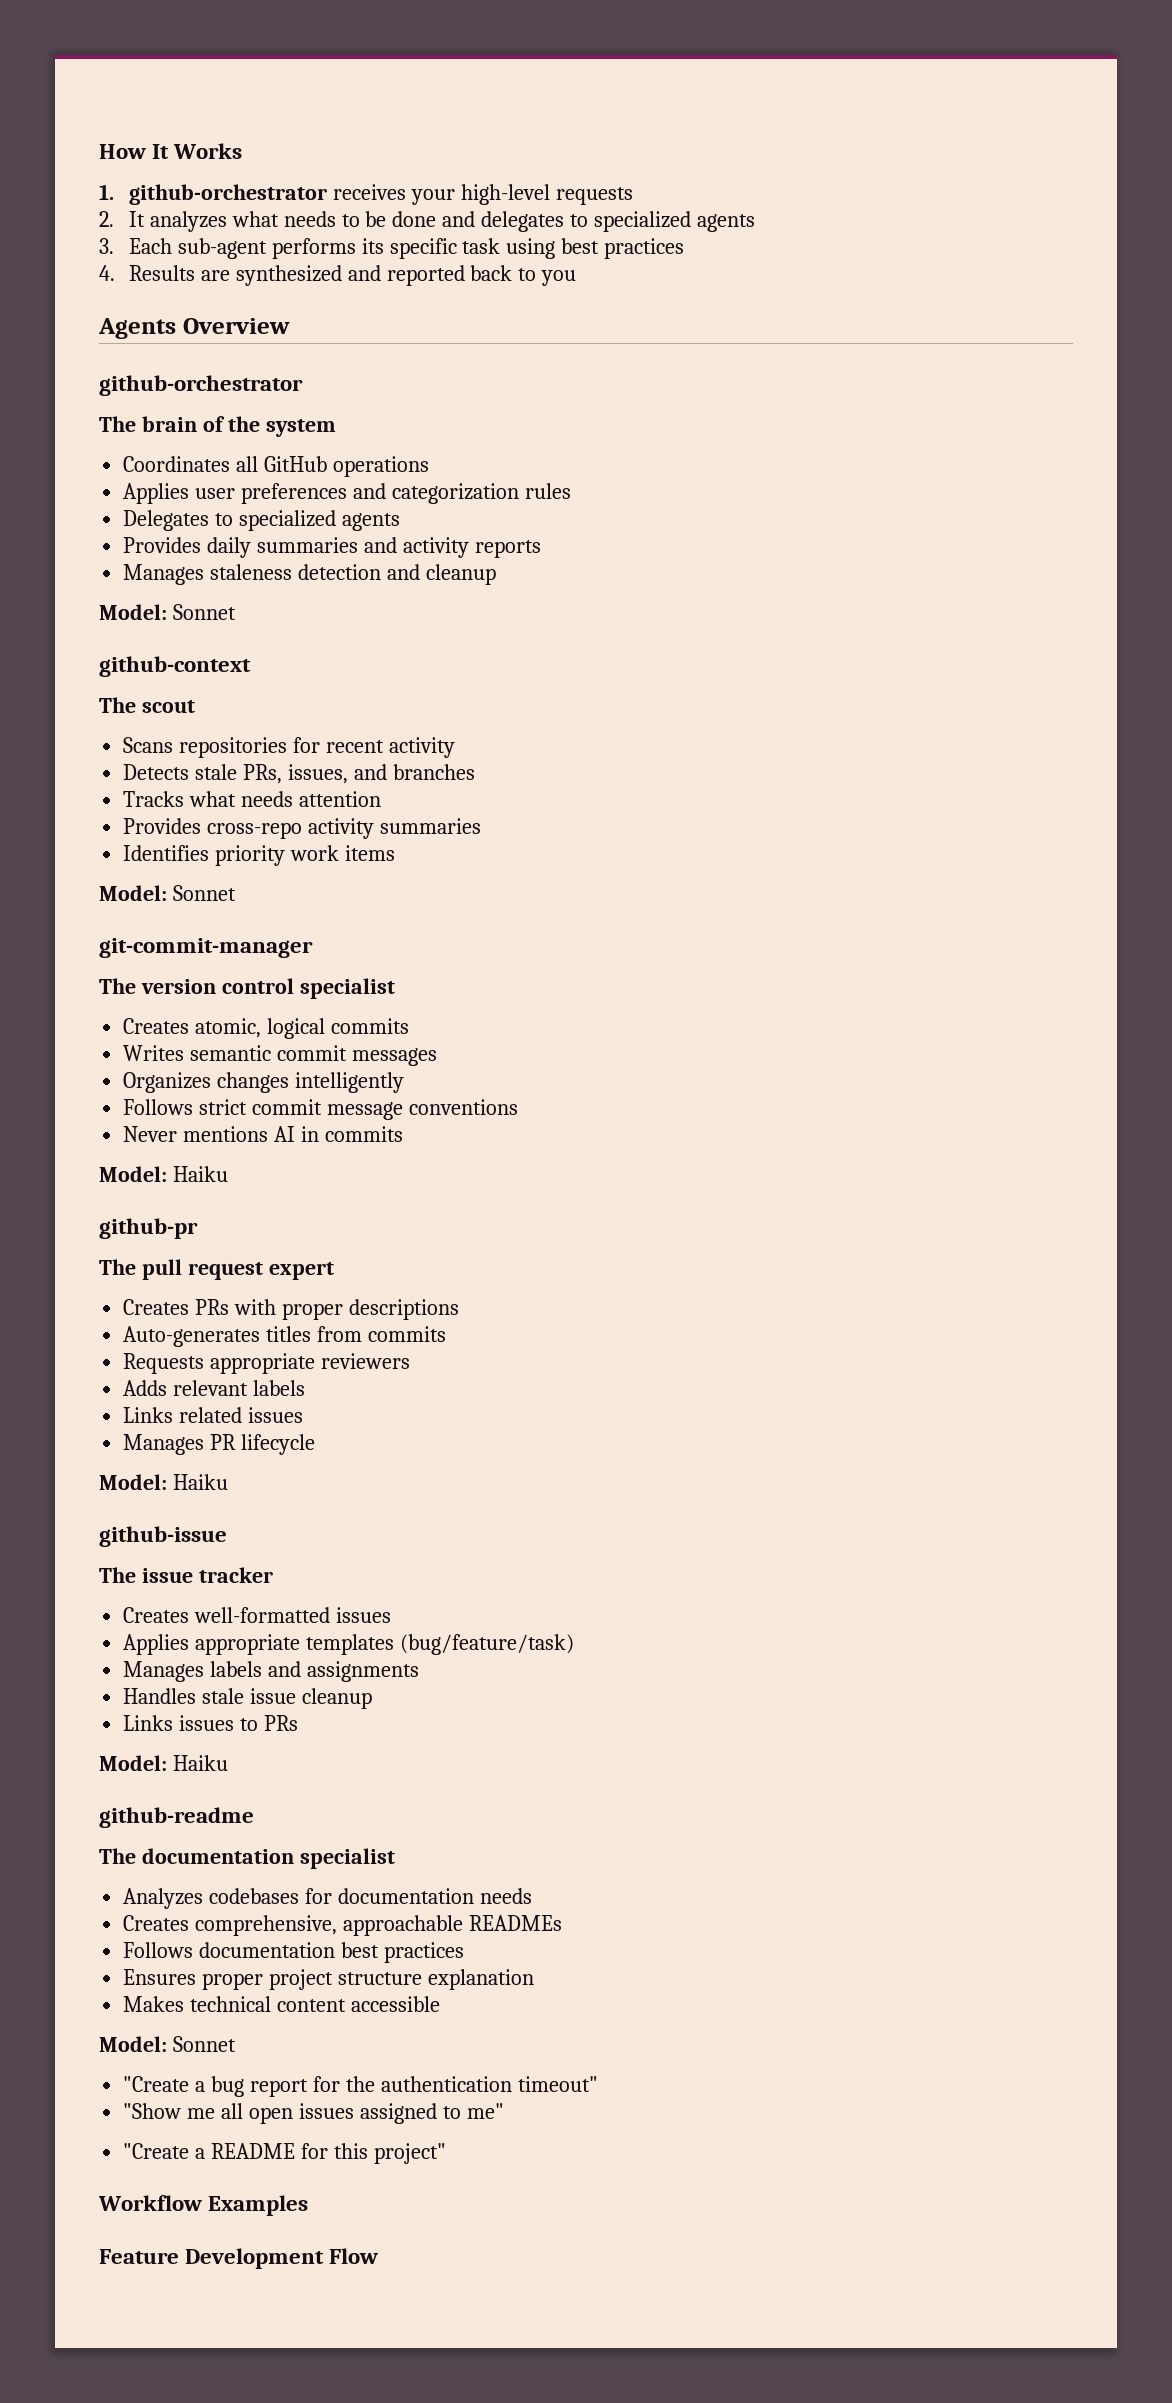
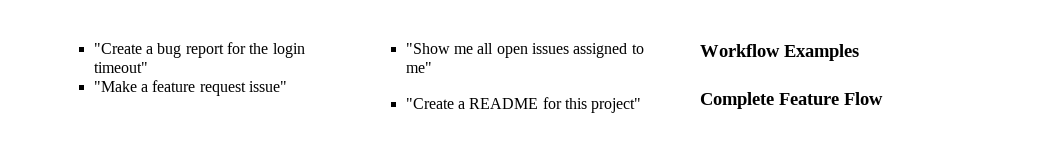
[99,143,243,159] [99,184,633,205] [99,211,756,232] [99,238,685,259] [99,265,577,286] [98,318,290,339] [99,375,303,396] [99,416,336,437] [123,456,430,477] [123,483,571,504] [123,510,401,531] [123,537,541,558] [123,564,496,585] [99,604,236,620] [99,656,251,677] [99,697,195,713] [123,737,455,758] [123,764,475,784] [123,791,382,807] [123,818,482,839] [123,845,396,866] [99,885,236,901] [99,938,313,958] [99,978,395,999] [123,1018,410,1039] [123,1045,438,1066] [123,1072,405,1093] [123,1099,518,1120] [123,1126,403,1142] [99,1166,228,1182] [99,1218,198,1239] [99,1259,334,1280] [123,1299,459,1320] [123,1326,447,1347] [123,1353,411,1374] [123,1380,306,1396] [123,1407,304,1423] [123,1434,316,1455] [99,1474,228,1490] [99,1526,227,1547] [99,1567,273,1583] [123,1607,392,1623] [123,1634,575,1655] [123,1661,420,1682] [123,1688,373,1709] [123,1715,299,1731] [99,1755,228,1771] [99,1807,254,1828] [99,1848,395,1869] [123,1888,532,1909] [123,1915,563,1936] [123,1942,465,1963] [123,1969,534,1990] [123,1996,441,2012] [99,2036,236,2052] How It Works // 1. github-orchestrator receives your high-level requests // 2. It analyzes what needs to be done and delegates to specialized agents // 3. Each sub-agent performs its specific task using best practices // 4. Results are synthesized and reported back to you // Agents Overview // github-orchestrator // The brain of the system // Coordinates all GitHub operations // Applies user preferences and categorization rules // Delegates to specialized agents // Provides daily summaries and activity reports // Manages staleness detection and cleanup // Model: Sonnet // github-context // The scout // Scans repositories for recent activity // Detects stale PRs, issues, and branches // Tracks what needs attention // Provides cross-repo activity summaries // Identifies priority work items // Model: Sonnet // git-commit-manager // The version control specialist // Creates atomic, logical commits // Writes semantic commit messages // Organizes changes intelligently // Follows strict commit message conventions // Never mentions AI in commits // Model: Haiku // github-pr // The pull request expert // Creates PRs with proper descriptions // Auto-generates titles from commits // Requests appropriate reviewers // Adds relevant labels // Links related issues // Manages PR lifecycle // Model: Haiku // github-issue // The issue tracker // Creates well-formatted issues // Applies appropriate templates (bug/feature/task) // Manages labels and assignments // Handles stale issue cleanup // Links issues to PRs // Model: Haiku // github-readme // The documentation specialist // Analyzes codebases for documentation needs // Creates comprehensive, approachable READMEs // Follows documentation best practices // Ensures proper project structure explanation // Makes technical content accessible // Model: Sonnet // -> (93, 48) none
[380,2076,512,2092] authentication -> [272,43,305,58] login
(598, 2084) none -> [93,80,287,96] // "Make a feature request issue"
[99,2248,325,2269] Feature Development -> [700,92,839,109] Complete Feature

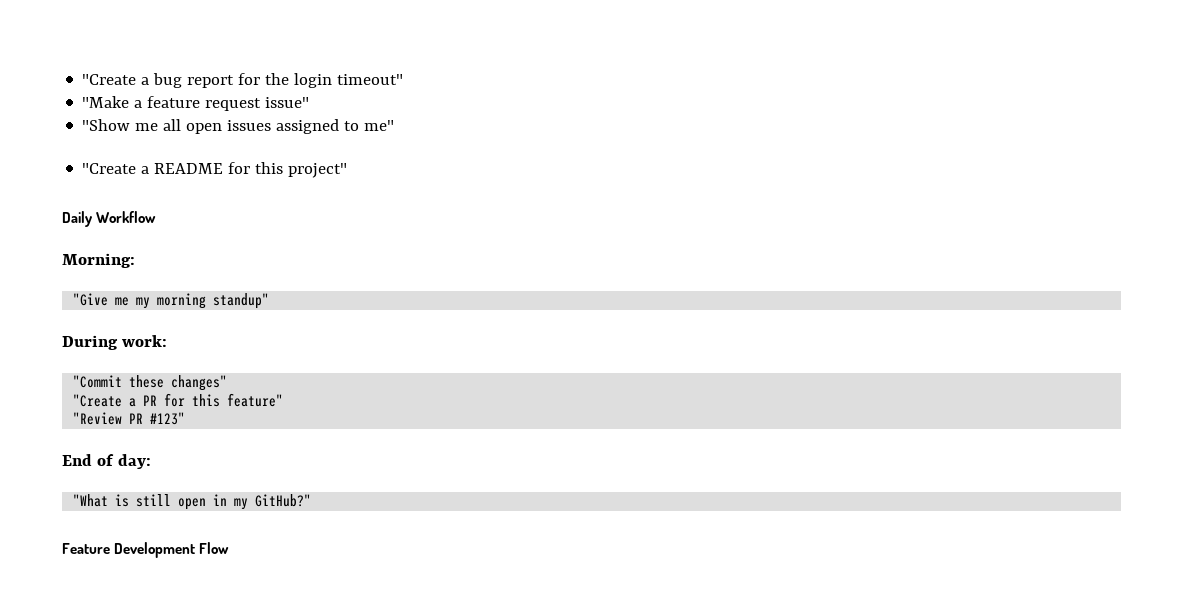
(642, 105) none -> [62,211,93,227] Daily
[784,44,859,61] [700,92,839,109] Examples // Complete Feature -> [62,253,135,268] [73,293,270,309] [62,335,167,350] [73,375,228,391] [73,393,284,407] [73,412,186,425] [62,454,151,469] [73,494,312,510] [62,542,196,558] // Morning: // "Give me my morning standup" // During work: // "Commit these changes" // "Create a PR for this feature" // "Review PR #123" // End of day: // "What is still open in my GitHub?" // Feature Development

